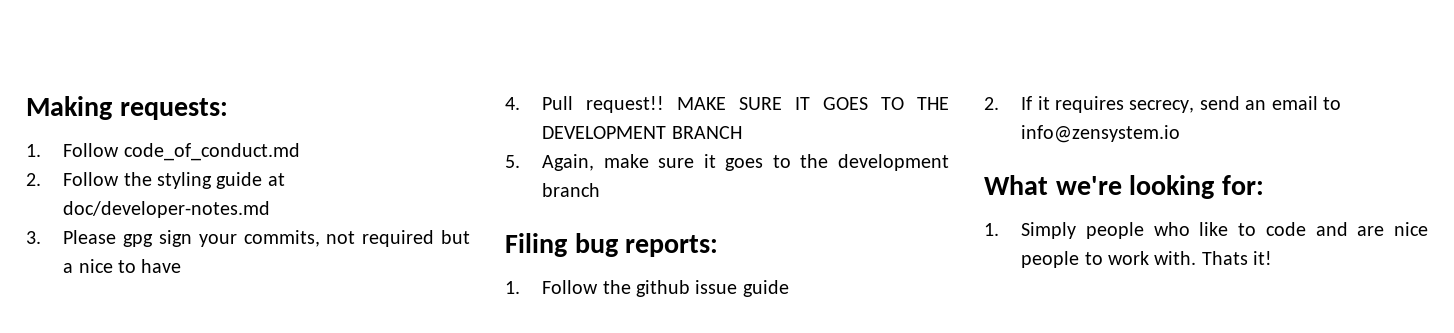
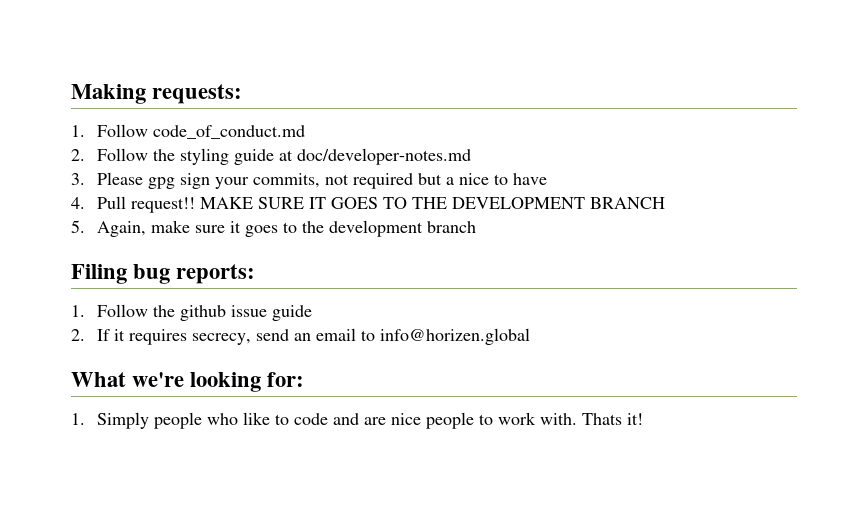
[1021,125,1181,143] info@zensystem.io -> [379,328,530,345] info@horizen.global

